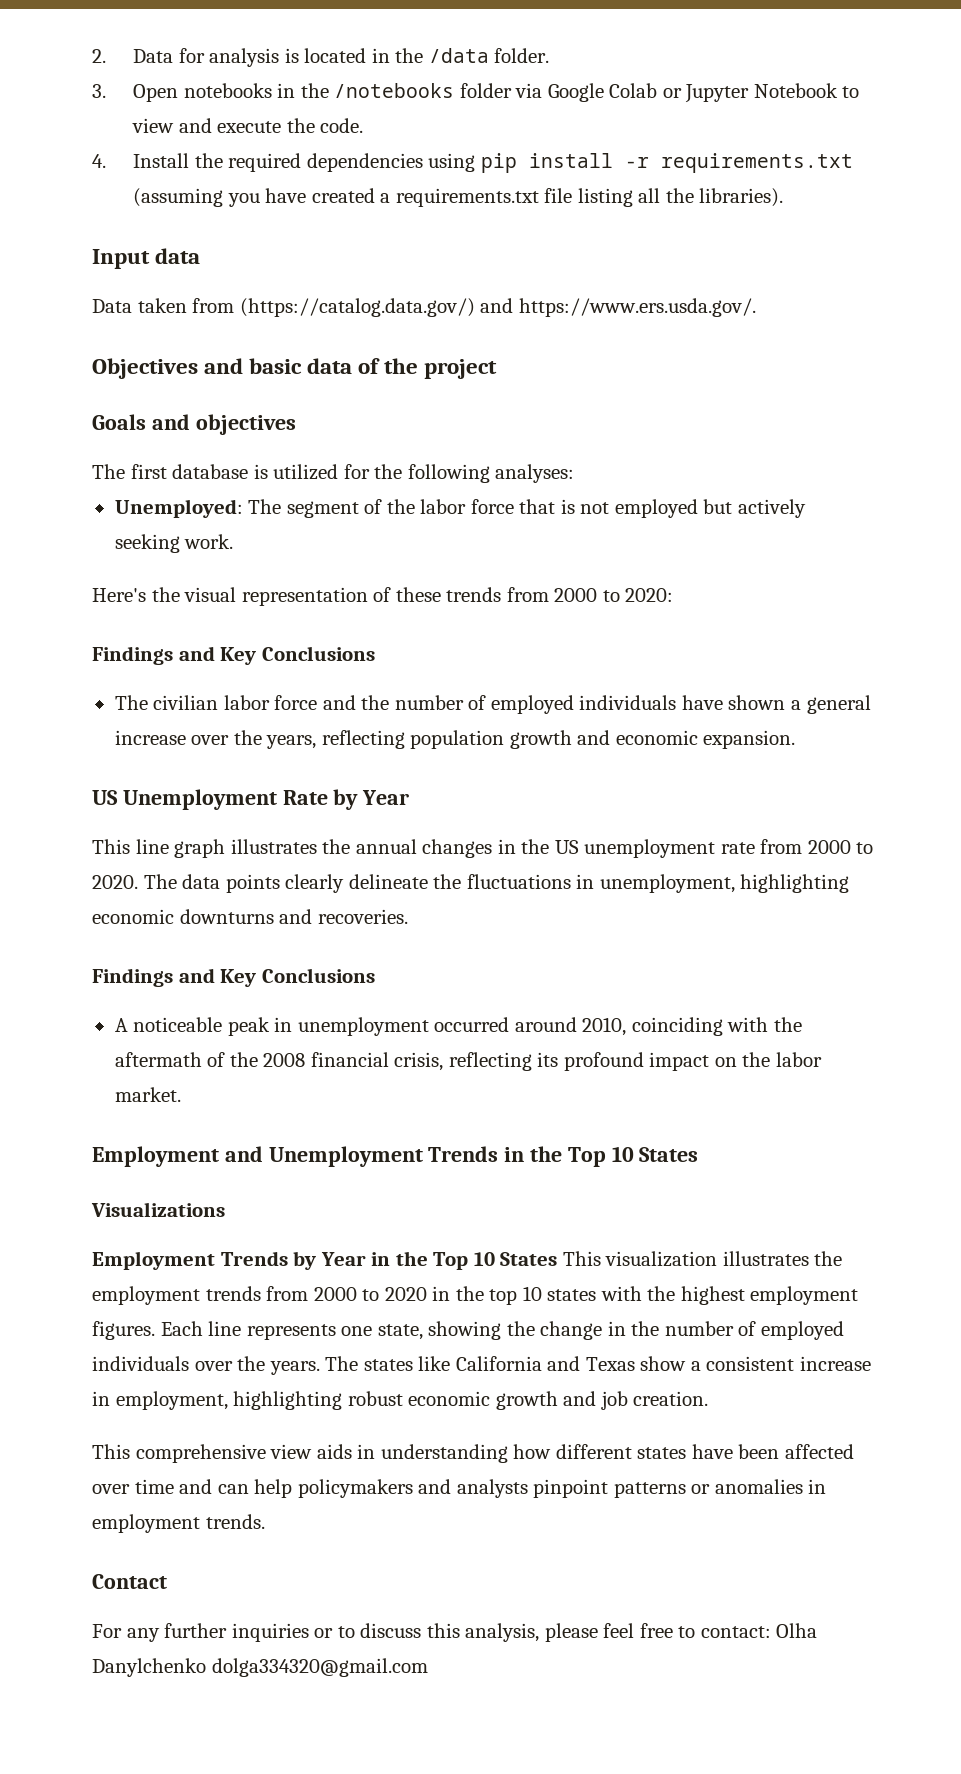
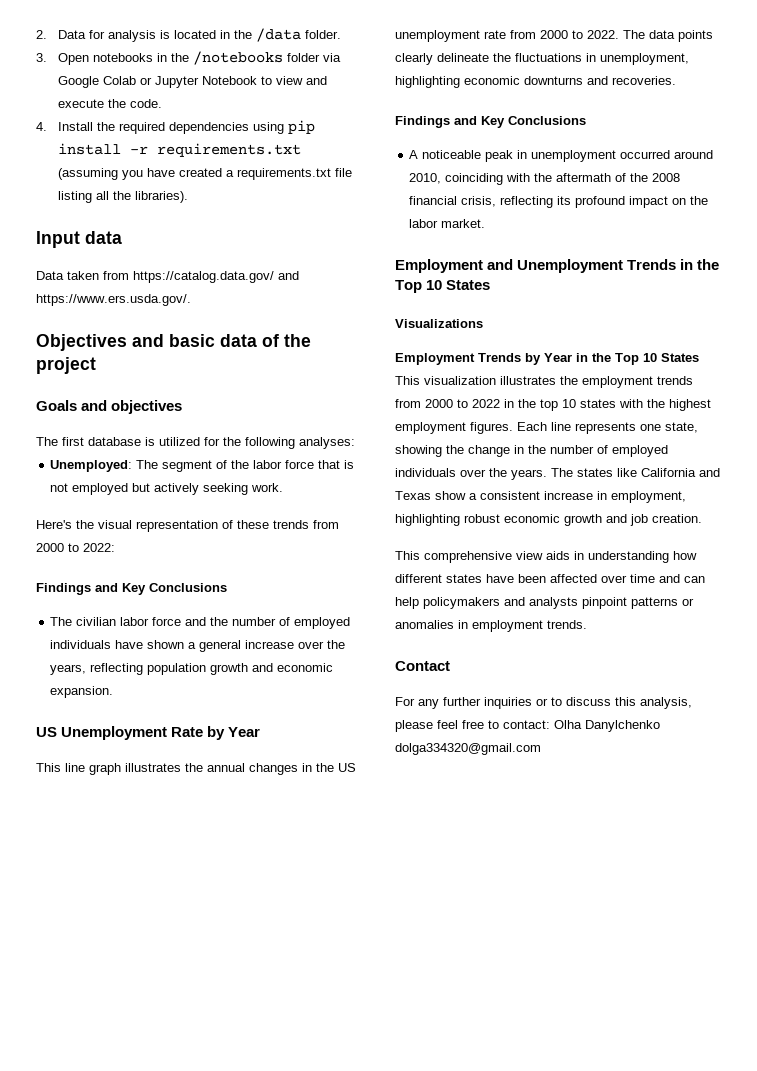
[239,298,475,317] (https://catalog.data.gov/) -> [133,271,274,283] https://catalog.data.gov/
[625,588,674,602] 2020: -> [83,543,115,552] 2022:
[92,875,138,889] 2020. -> [587,30,619,39] 2022.
[384,1287,427,1301] 2020 -> [472,399,500,408] 2022

